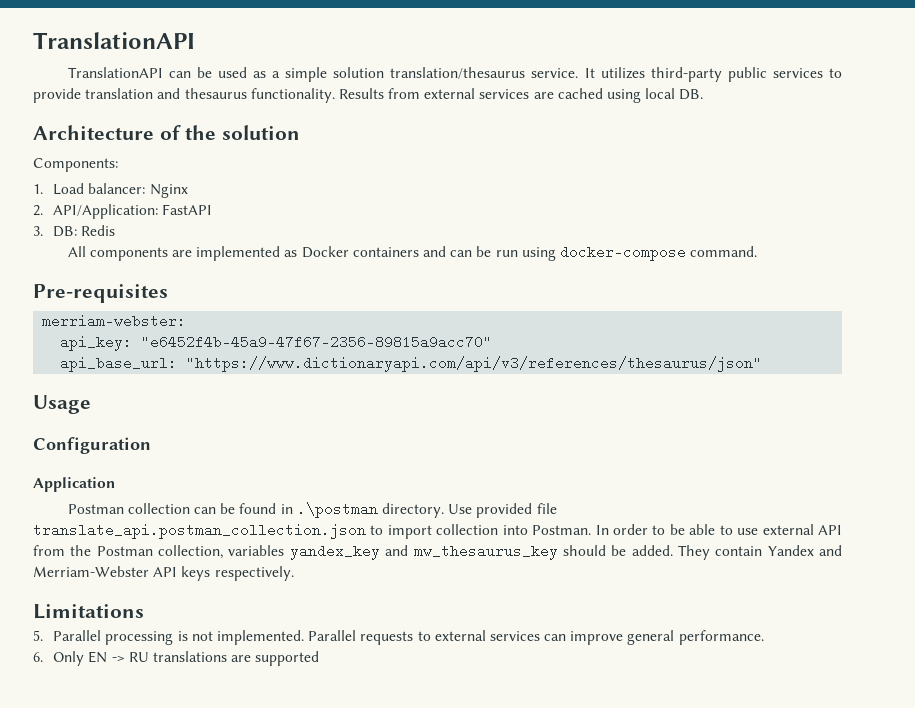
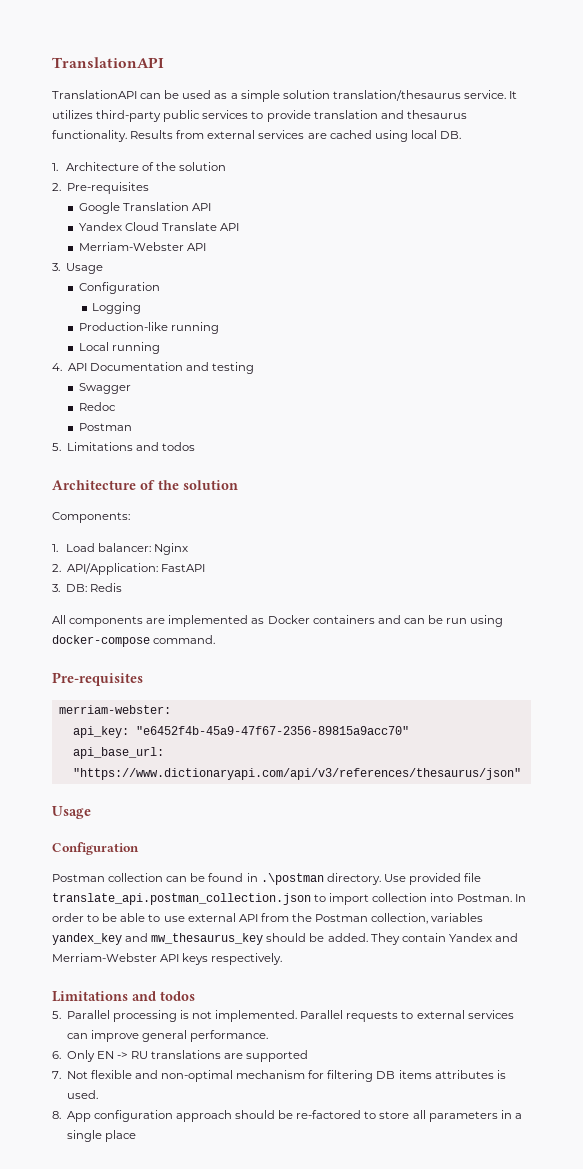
(704, 94) none -> [52,162,227,171] [52,182,149,194] [78,202,211,214] [78,222,239,231] [78,242,206,251] [52,263,103,274] [78,282,160,294] [92,302,142,314] [78,322,219,334] [78,342,160,354] [52,362,255,374] [78,383,131,394] [78,402,116,411] [78,423,132,431] [52,442,195,451] // 1. Architecture of the solution // 2. Pre-requisites // Google Translation API // Yandex Cloud Translate API // Merriam-Webster API // 3. Usage // Configuration // Logging // Production-like running // Local running // 4. API Documentation and testing // Swagger // Redoc // Postman // 5. Limitations and todos
[33,477,115,492] // Application -> (139, 848) none
(144, 611) none -> [132,991,195,1001] and todos
(320, 658) none -> [52,1070,506,1082] [66,1090,98,1099] [52,1110,522,1122] [66,1130,136,1142] // 7. Not flexible and non-optimal mechanism for filtering DB items attributes is used. // 8. App configuration approach should be re-factored to store all parameters in a single place

